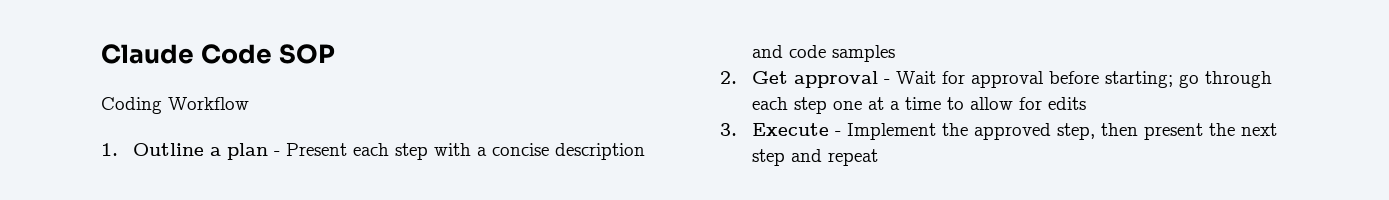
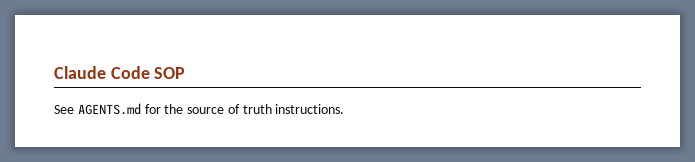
[101,97,249,114] [101,143,646,160] [752,45,896,62] [720,71,1273,88] [752,97,1087,114] [720,123,1278,140] [752,149,879,166] Coding Workflow // 1. Outline a plan - Present each step with a concise description and code samples // 2. Get approval - Wait for approval before starting; go through each step one at a time to allow for edits // 3. Execute - Implement the approved step, then present the next step and repeat -> [54,103,345,115] See AGENTS.md for the source of truth instructions.

